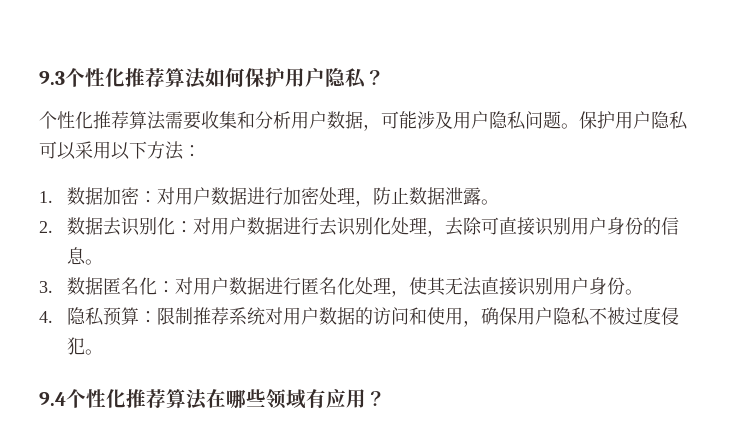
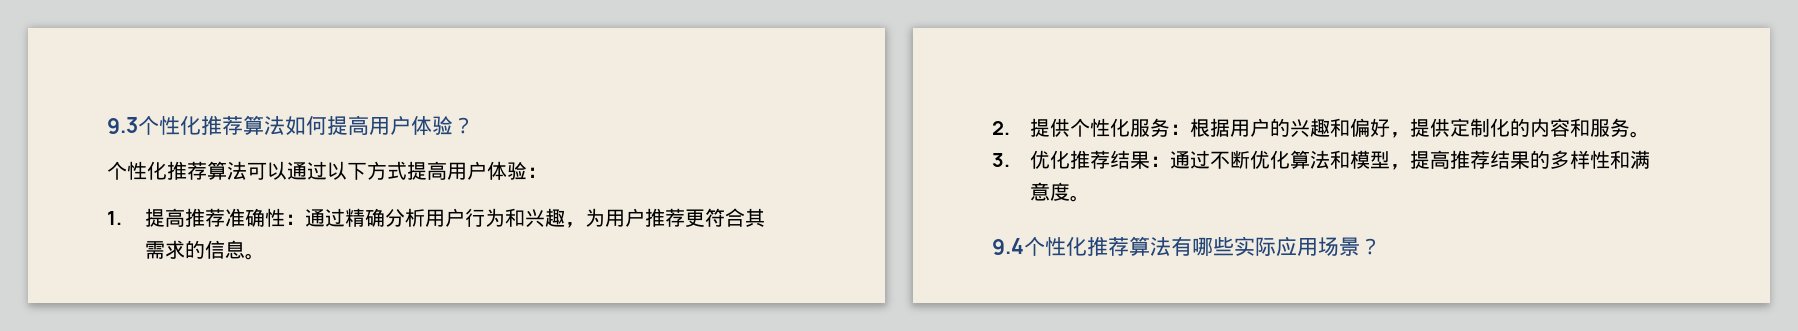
[245,67,366,89] 保护用户隐私 -> [327,115,453,135] 提高用户体验
[165,111,688,131] [39,141,201,160] [39,187,499,207] [39,217,679,237] [66,247,103,265] [39,277,643,297] [39,307,679,327] [66,337,85,355] 需要收集和分析用户数据，可能涉及用户隐私问题。保护用户隐私可以采用以下方法： // 1.数据加密：对用户数据进行加密处理，防止数据泄露。 // 2.数据去识别化：对用户数据进行去识别化处理，去除可直接识别用户身份的信息。 // 3.数据匿名化：对用户数据进行匿名化处理，使其无法直接识别用户身份。 // 4.隐私预算：限制推荐系统对用户数据的访问和使用，确保用户隐私不被过度侵犯 -> [247,161,547,180] [107,208,765,228] [144,240,265,260] [992,118,1650,138] [992,150,1650,170] [1029,182,1070,201] 可以通过以下方式提高用户体验： // 1.提高推荐准确性：通过精确分析用户行为和兴趣，为用户推荐更符合其需求的信息。 // 2.提供个性化服务：根据用户的兴趣和偏好，提供定制化的内容和服务。 // 3.优化推荐结果：通过不断优化算法和模型，提高推荐结果的多样性和满意度
[206,389,366,409] 在哪些领域有应用 -> [1171,236,1360,256] 有哪些实际应用场景

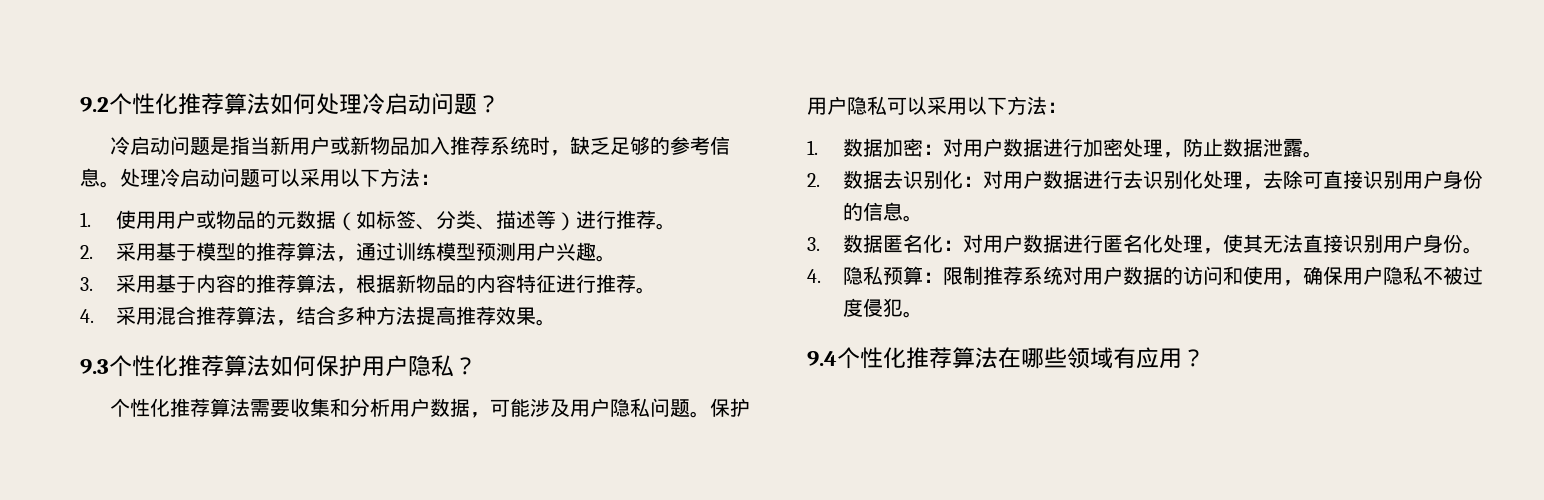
(107, 125) none -> [80,93,500,115] [109,136,730,156] [80,168,440,188] [80,210,676,231] [80,242,616,262] [80,274,656,294] [80,306,556,326] 9.2个性化推荐算法如何处理冷启动问题？ // 冷启动问题是指当新用户或新物品加入推荐系统时，缺乏足够的参考信息。处理冷启动问题可以采用以下方法： // 1.使用用户或物品的元数据（如标签、分类、描述等）进行推荐。 // 2.采用基于模型的推荐算法，通过训练模型预测用户兴趣。 // 3.采用基于内容的推荐算法，根据新物品的内容特征进行推荐。 // 4.采用混合推荐算法，结合多种方法提高推荐效果。 //
[327,115,453,135] 提高用户体验 -> [316,355,454,377] 保护用户隐私
[247,161,547,180] [107,208,765,228] [144,240,265,260] [992,118,1650,138] [992,150,1650,170] [1029,182,1070,201] 可以通过以下方式提高用户体验： // 1.提高推荐准确性：通过精确分析用户行为和兴趣，为用户推荐更符合其需求的信息。 // 2.提供个性化服务：根据用户的兴趣和偏好，提供定制化的内容和服务。 // 3.优化推荐结果：通过不断优化算法和模型，提高推荐结果的多样性和满意度 -> [249,398,750,418] [807,96,1067,115] [807,138,1323,158] [807,170,1483,190] [842,202,923,222] [807,234,1483,254] [807,266,1483,286] [842,298,903,317] 需要收集和分析用户数据，可能涉及用户隐私问题。保护用户隐私可以采用以下方法： // 1.数据加密：对用户数据进行加密处理，防止数据泄露。 // 2.数据去识别化：对用户数据进行去识别化处理，去除可直接识别用户身份的信息。 // 3.数据匿名化：对用户数据进行匿名化处理，使其无法直接识别用户身份。 // 4.隐私预算：限制推荐系统对用户数据的访问和使用，确保用户隐私不被过度侵犯
[1171,236,1360,256] 有哪些实际应用场景 -> [998,347,1182,369] 在哪些领域有应用

